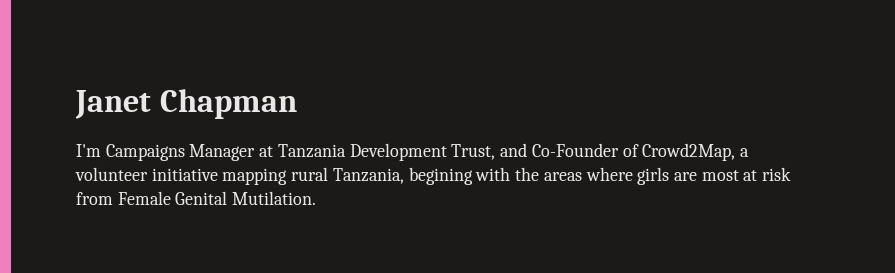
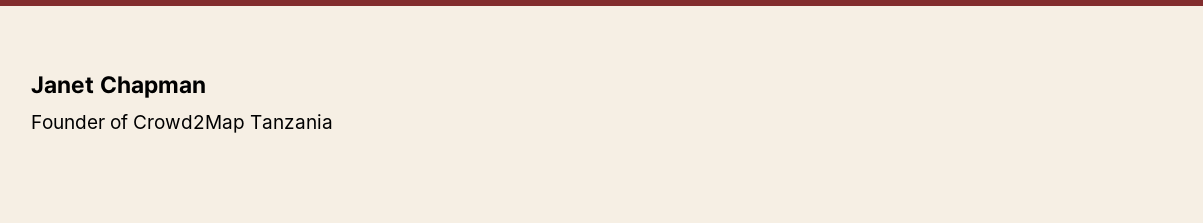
[76,143,749,161] [75,167,792,185] [76,191,317,205] I'm Campaigns Manager at Tanzania Development Trust, and Co-Founder of Crowd2Map, a volunteer initiative mapping rural Tanzania, begining with the areas where girls are most at risk from Female Genital Mutilation. -> [31,114,334,133] Founder of Crowd2Map Tanzania

